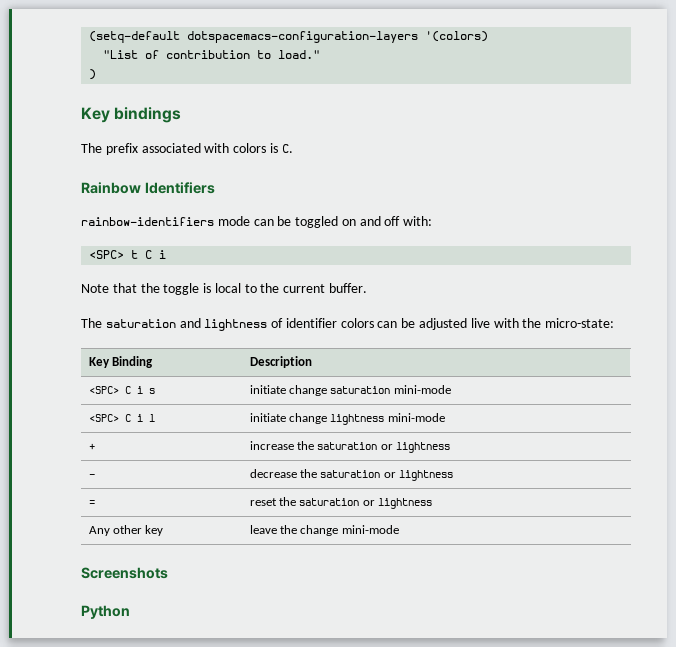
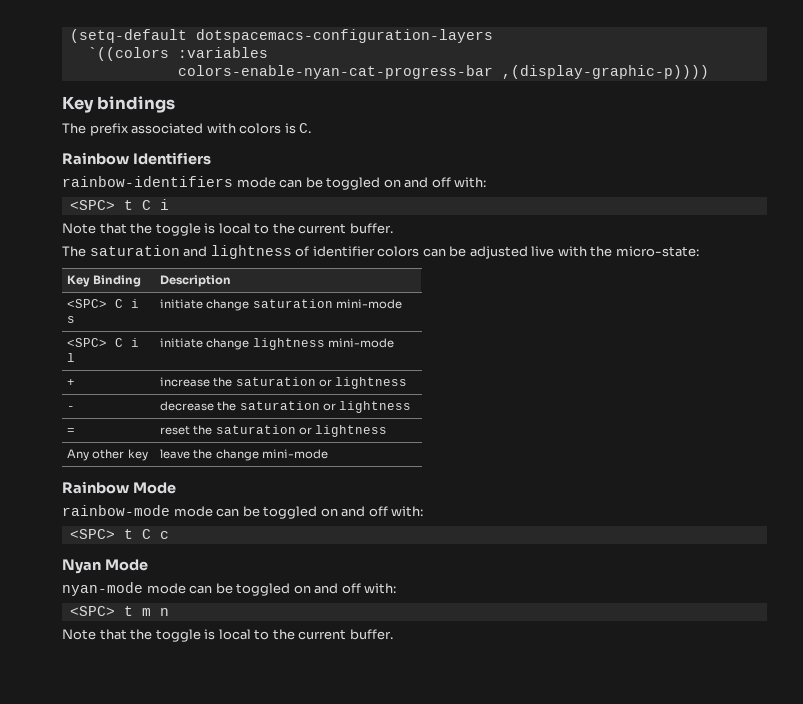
[425,31,489,42] [103,50,321,59] [89,69,97,80] '(colors) // "List of contribution to load." // ) -> [87,47,268,61] [177,65,709,79] // `((colors :variables // colors-enable-nyan-cat-progress-bar ,(display-graphic-p))))
[81,567,168,579] [81,605,130,619] Screenshots // Python -> [62,481,176,494] [62,505,424,519] [69,529,169,539] [62,559,148,574] [62,582,397,596] [69,606,169,616] [62,629,393,642] Rainbow Mode // rainbow-mode mode can be toggled on and off with: // <SPC> t C c // Nyan Mode // nyan-mode mode can be toggled on and off with: // <SPC> t m n // Note that the toggle is local to the current buffer.

